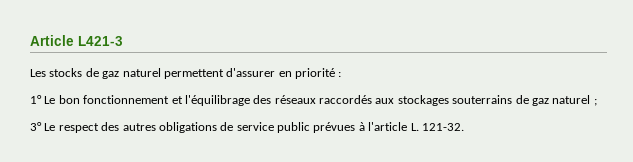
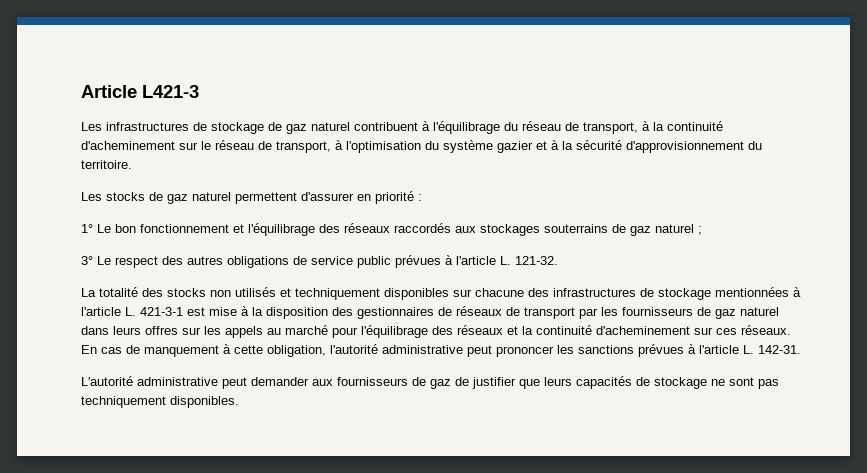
(123, 41) none -> [81,121,723,134] [81,140,762,153] [81,160,132,169] // Les infrastructures de stockage de gaz naturel contribuent à l'équilibrage du réseau de transport, à la continuité d'acheminement sur le réseau de transport, à l'optimisation du système gazier et à la sécurité d'approvisionnement du territoire.
(464, 127) none -> [81,287,801,300] [81,306,779,319] [81,325,791,338] [81,344,801,357] [81,376,779,389] [81,396,239,408] // La totalité des stocks non utilisés et techniquement disponibles sur chacune des infrastructures de stockage mentionnées à l'article L. 421-3-1 est mise à la disposition des gestionnaires de réseaux de transport par les fournisseurs de gaz naturel dans leurs offres sur les appels au marché pour l'équilibrage des réseaux et la continuité d'acheminement sur ces réseaux. En cas de manquement à cette obligation, l'autorité administrative peut prononcer les sanctions prévues à l'article L. 142-31. // L'autorité administrative peut demander aux fournisseurs de gaz de justifier que leurs capacités de stockage ne sont pas techniquement disponibles.

